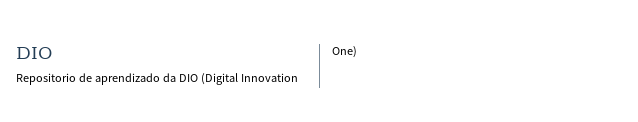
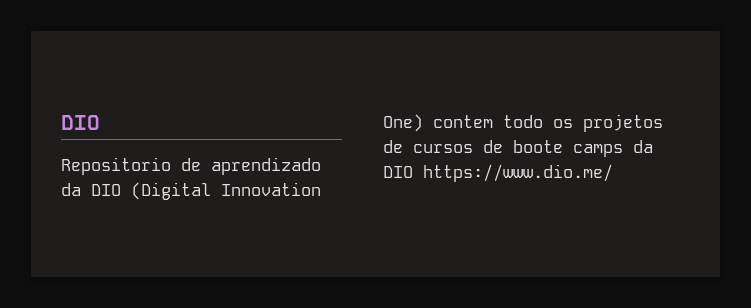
(357, 52) none -> [433,114,663,132] [383,140,653,157] [383,164,613,182] contem todo os projetos de cursos de boote camps da DIO https://www.dio.me/

